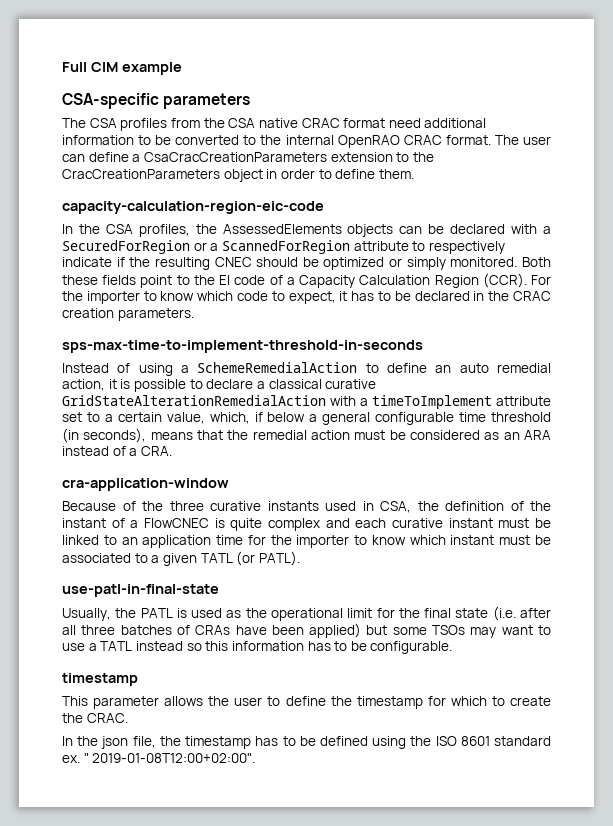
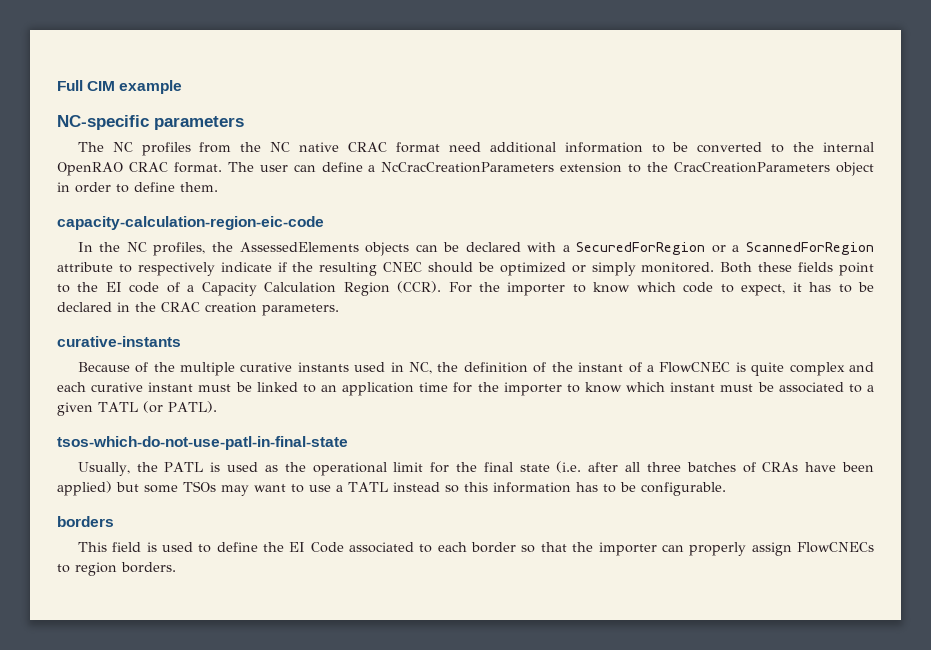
[62,93,159,109] CSA-specific -> [57,115,149,130] NC-specific
[89,118,117,128] CSA -> [112,142,133,152] NC
[228,118,256,128] CSA -> [270,142,291,152] NC
[143,152,327,162] CsaCracCreationParameters -> [381,162,555,173] NcCracCreationParameters
[105,224,133,234] CSA -> [126,242,147,252] NC
[62,340,423,353] [62,362,551,376] [62,379,377,392] [62,395,551,409] [62,412,551,425] [62,428,551,443] [62,446,172,456] [62,478,229,491] sps-max-time-to-implement-threshold-in-seconds // Instead of using a SchemeRemedialAction to define an auto remedial action, it is possible to declare a classical curative GridStateAlterationRemedialAction with a timeToImplement attribute set to a certain value, which, if below a general configurable time threshold (in seconds), means that the remedial action must be considered as an ARA instead of a CRA. // cra-application-window -> [57,336,181,347] curative-instants
[169,501,204,511] three -> [180,362,236,376] multiple
[380,501,411,513] CSA, -> [409,362,433,374] NC,
[62,584,219,597] use-patl-in-final-state -> [57,436,348,450] tsos-which-do-not-use-patl-in-final-state
[62,673,138,686] timestamp -> [57,516,114,527] borders
[93,696,551,709] [62,713,128,723] [62,736,551,749] [62,753,256,763] parameter allows the user to define the timestamp for which to create the CRAC. // In the json file, the timestamp has to be defined using the ISO 8601 standard ex. " 2019-01-08T12:00+02:00". -> [112,542,874,556] [57,562,176,576] field is used to define the EI Code associated to each border so that the importer can properly assign FlowCNECs to region borders.

